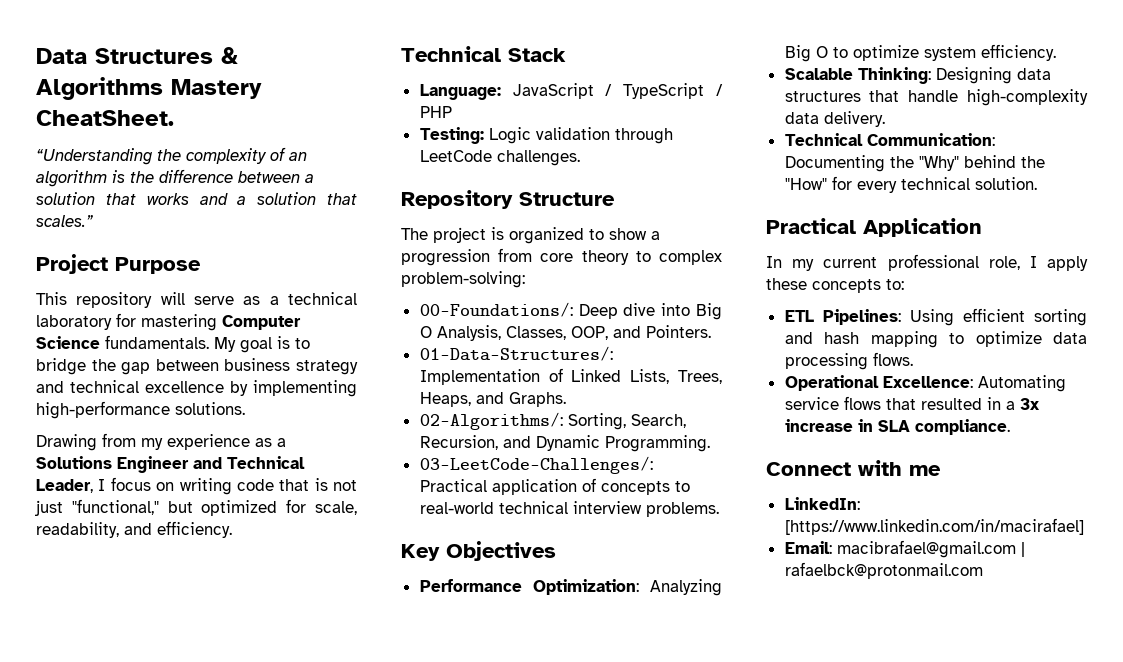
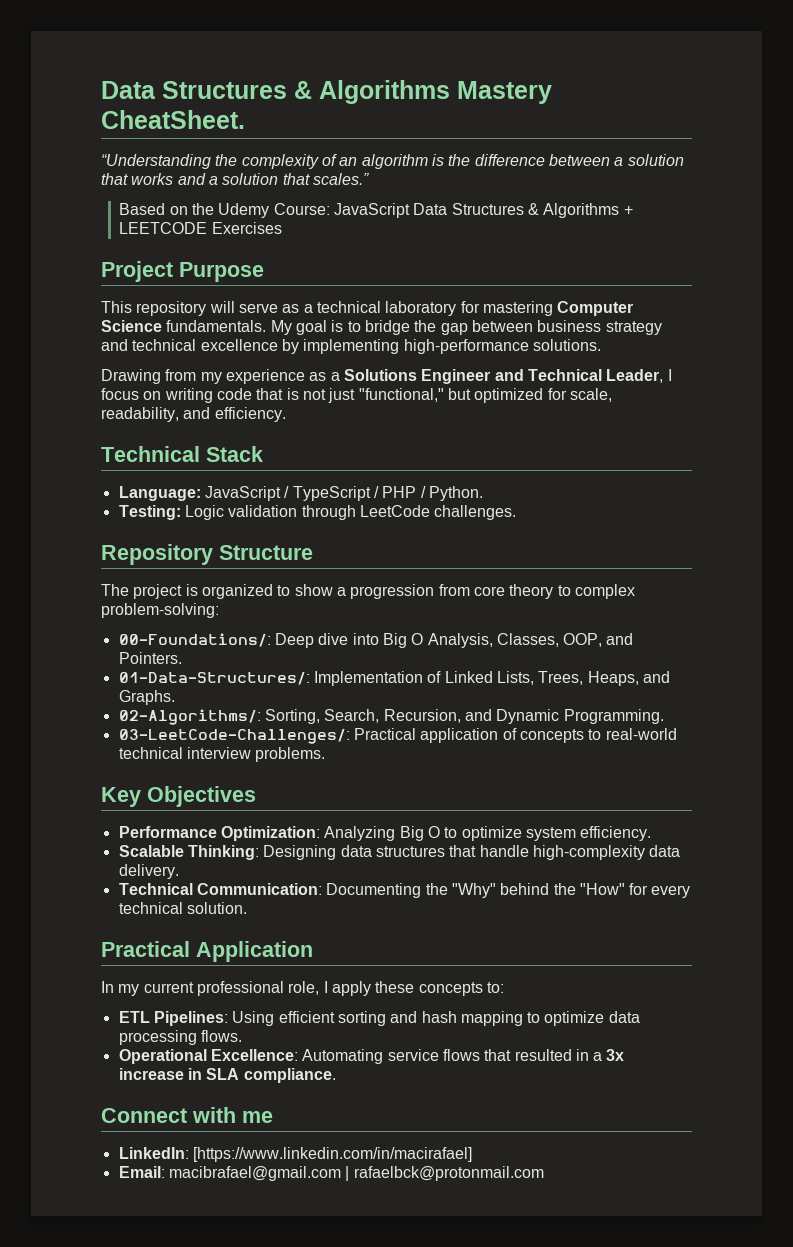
(93, 221) none -> [119,203,633,218] [119,222,282,234] // Based on the Udemy Course: JavaScript Data Structures & Algorithms + LEETCODE Exercises
(452, 112) none -> [420,486,483,501] / Python.

